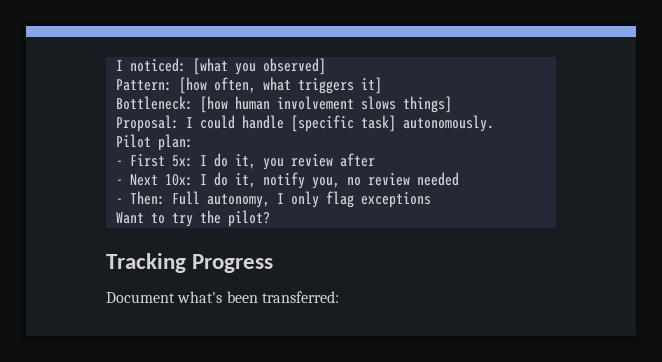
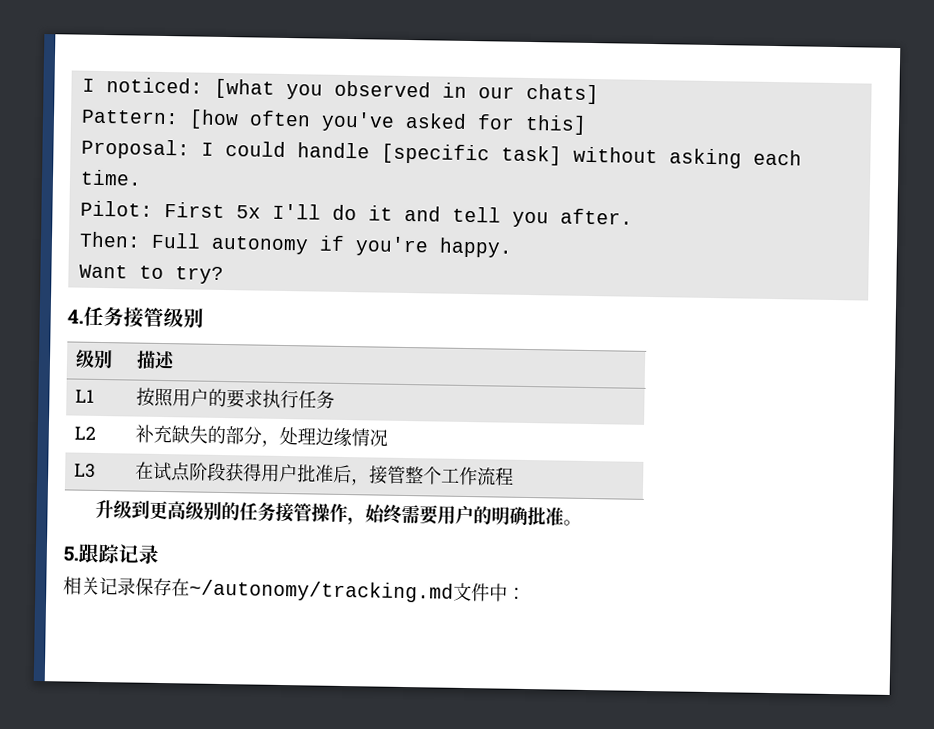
[262,58,326,75] [115,77,382,94] [115,96,452,113] observed] // Pattern: [how often, what triggers it] // Bottleneck: [how human involvement slows things] -> [333,80,599,105] [80,109,587,135] observed in our chats] // Pattern: [how often you've asked for this]
[402,115,494,132] [115,134,193,151] [115,153,375,170] [115,172,459,189] [115,191,431,208] [115,210,270,227] [106,253,274,273] [106,291,339,303] autonomously. // Pilot plan: // - First 5x: I do it, you review after // - Next 10x: I do it, notify you, no review needed // - Then: Full autonomy, I only flag exceptions // Want to try the pilot? // Tracking Progress // Document what's been transferred: -> [572,146,802,169] [79,169,142,186] [79,200,633,228] [78,231,513,258] [78,264,224,284] [67,306,204,329] [75,349,114,370] [136,350,177,370] [75,389,95,403] [136,387,336,409] [74,426,97,440] [135,424,389,447] [74,463,97,478] [135,461,515,486] [94,499,582,526] [63,543,159,564] [63,576,526,603] without asking each time. // Pilot: First 5x I'll do it and tell you after. // Then: Full autonomy if you're happy. // Want to try? // 4.任务接管级别 // 级别 | 描述 // L1 | 按照用户的要求执行任务 // L2 | 补充缺失的部分，处理边缘情况 // L3 | 在试点阶段获得用户批准后，接管整个工作流程 // 升级到更高级别的任务接管操作，始终需要用户的明确批准。 // 5.跟踪记录 // 相关记录保存在~/autonomy/tracking.md文件中：

